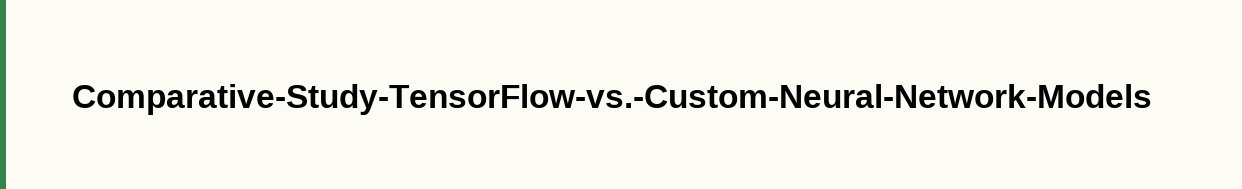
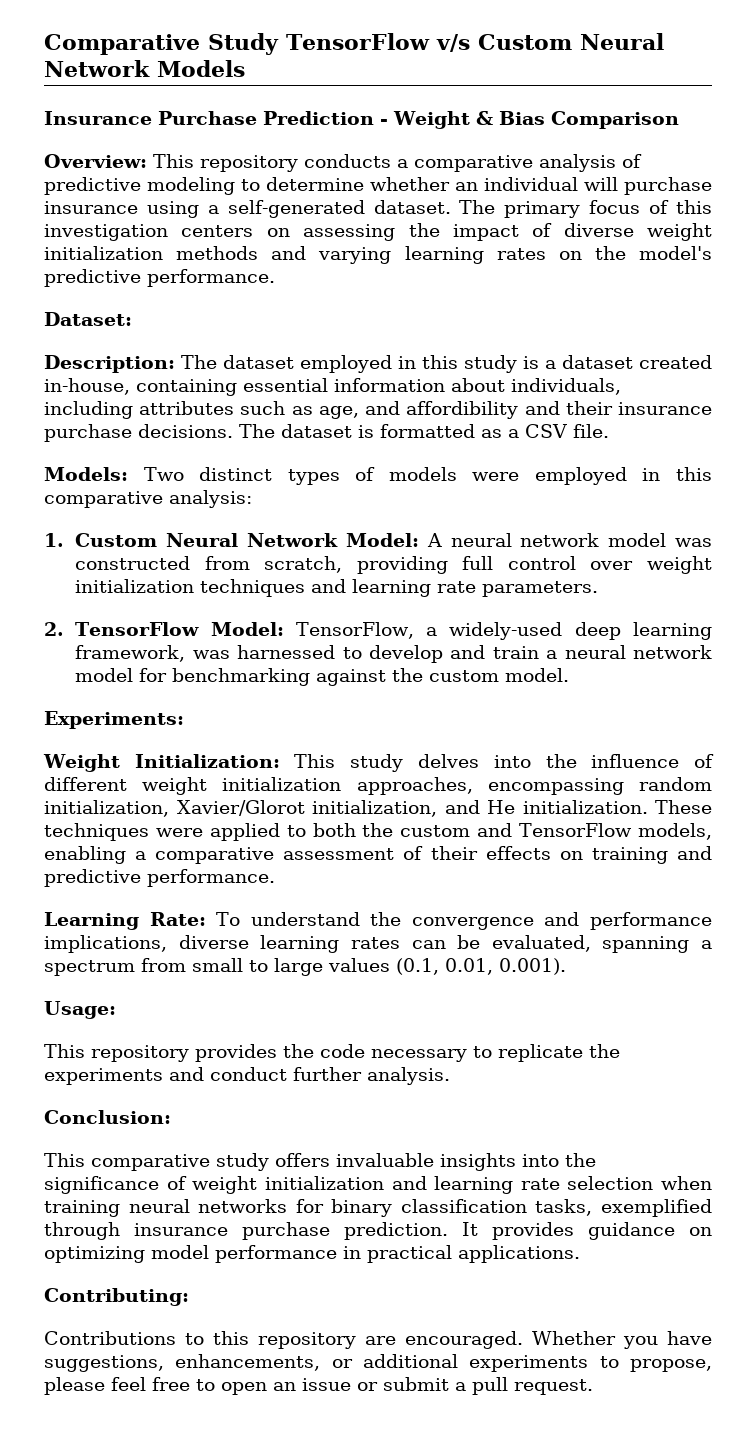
[72,84,1152,115] Comparative-Study-TensorFlow-vs.-Custom-Neural-Network-Models -> [44,33,664,55] [44,60,245,77] [44,111,679,129] [44,154,642,172] [44,177,712,195] [44,200,712,218] [44,223,712,241] [44,246,712,264] [44,269,275,287] [44,312,132,326] [44,355,712,373] [44,378,621,396] [44,401,712,419] [44,424,609,442] [44,467,712,485] [44,490,252,508] [44,533,713,547] [75,556,712,574] [75,579,599,597] [44,622,712,640] [75,645,712,663] [75,668,570,686] [44,711,184,729] [43,754,714,772] [44,777,712,795] [44,800,712,817] [44,823,712,841] [44,846,712,864] [44,869,275,887] [44,912,712,930] [44,935,712,953] [44,958,566,976] [44,1001,116,1019] [44,1044,620,1062] [44,1067,450,1085] [44,1110,171,1124] [44,1153,596,1171] [44,1176,712,1194] [44,1199,712,1217] [44,1222,712,1240] [44,1245,580,1263] [44,1288,189,1306] [44,1331,712,1349] [44,1354,712,1372] [44,1377,593,1395] Comparative Study TensorFlow v/s Custom Neural Network Models // Insurance Purchase Prediction - Weight & Bias Comparison // Overview: This repository conducts a comparative analysis of predictive modeling to determine whether an individual will purchase insurance using a self-generated dataset. The primary focus of this investigation centers on assessing the impact of diverse weight initialization methods and varying learning rates on the model's predictive performance. // Dataset: // Description: The dataset employed in this study is a dataset created in-house, containing essential information about individuals, including attributes such as age, and affordibility and their insurance purchase decisions. The dataset is formatted as a CSV file. // Models: Two distinct types of models were employed in this comparative analysis: // 1. Custom Neural Network Model: A neural network model was constructed from scratch, providing full control over weight initialization techniques and learning rate parameters. // 2. TensorFlow Model: TensorFlow, a widely-used deep learning framework, was harnessed to develop and train a neural network model for benchmarking against the custom model. // Experiments: // Weight Initialization: This study delves into the influence of different weight initialization approaches, encompassing random initialization, Xavier/Glorot initialization, and He initialization. These techniques were applied to both the custom and TensorFlow models, enabling a comparative assessment of their effects on training and predictive performance. // Learning Rate: To understand the convergence and performance implications, diverse learning rates can be evaluated, spanning a spectrum from small to large values (0.1, 0.01, 0.001). // Usage: // This repository provides the code necessary to replicate the experiments and conduct further analysis. // Conclusion: // This comparative study offers invaluable insights into the significance of weight initialization and learning rate selection when training neural networks for binary classification tasks, exemplified through insurance purchase prediction. It provides guidance on optimizing model performance in practical applications. // Contributing: // Contributions to this repository are encouraged. Whether you have suggestions, enhancements, or additional experiments to propose, please feel free to open an issue or submit a pull request.

